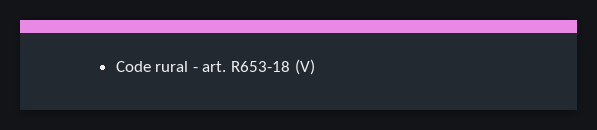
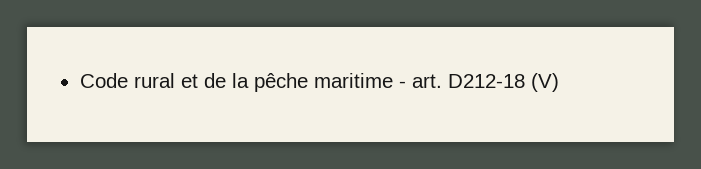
(189, 66) none -> [180,73,393,92] et de la pêche maritime
[231,61,291,72] R653-18 -> [447,74,525,88] D212-18

